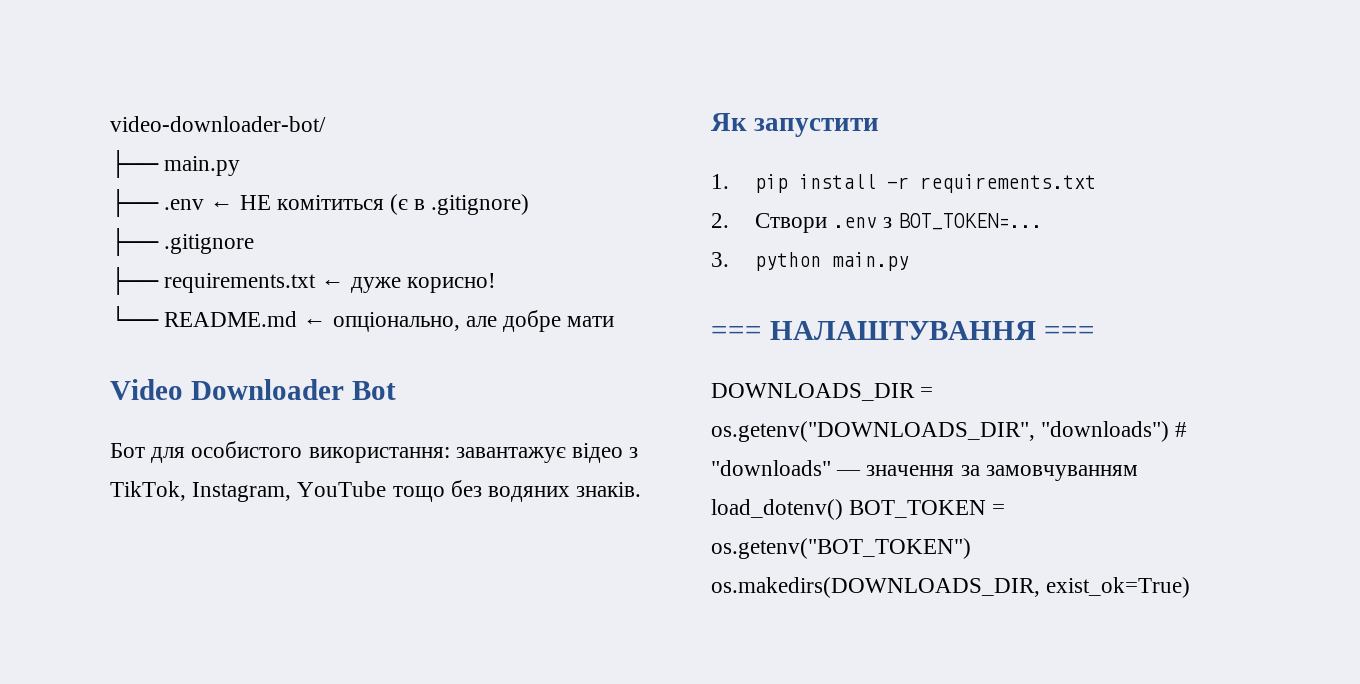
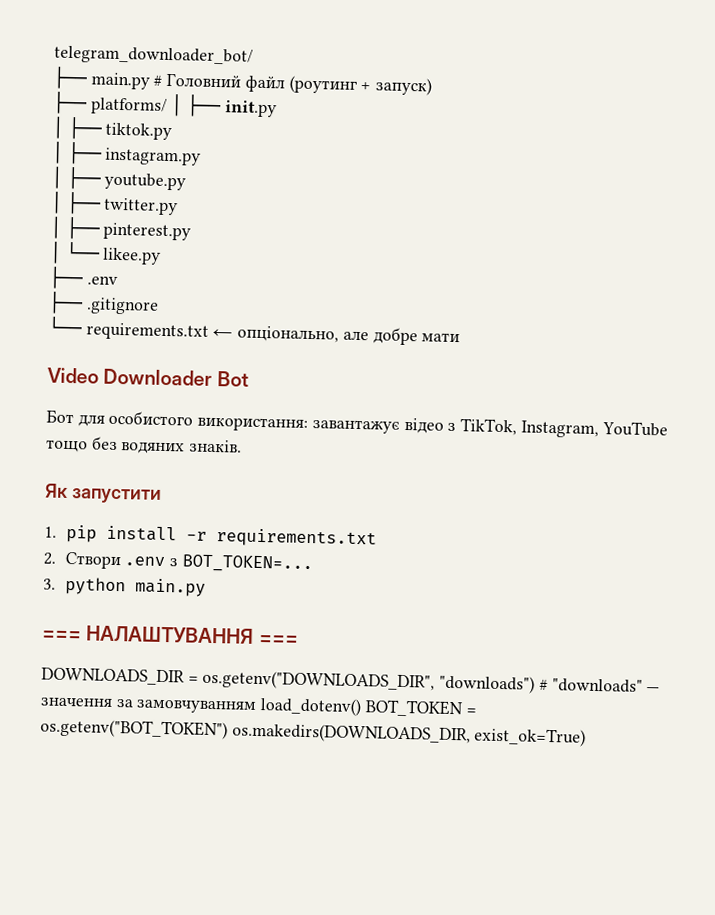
[110,116,326,132] video-downloader-bot/ -> [54,45,254,66] telegram_downloader_bot/
[110,189,530,217] // ├── .env ← НЕ комітиться (є в .gitignore) -> [153,72,433,96] [53,91,277,118] [52,116,173,141] [52,141,202,166] [51,166,187,191] [50,191,179,216] [50,216,192,241] [49,241,162,265] [49,266,118,290] # Головний файл (роутинг + запуск) // ├── platforms/ │ ├── init.py // │ ├── tiktok.py // │ ├── instagram.py // │ ├── youtube.py // │ ├── twitter.py // │ ├── pinterest.py // │ └── likee.py // ├── .env
[110,267,159,295] ├── -> [48,316,83,335] └──
[350,273,496,293] [110,306,327,327] дуже корисно! // └── README.md ← -> (234, 333) none

